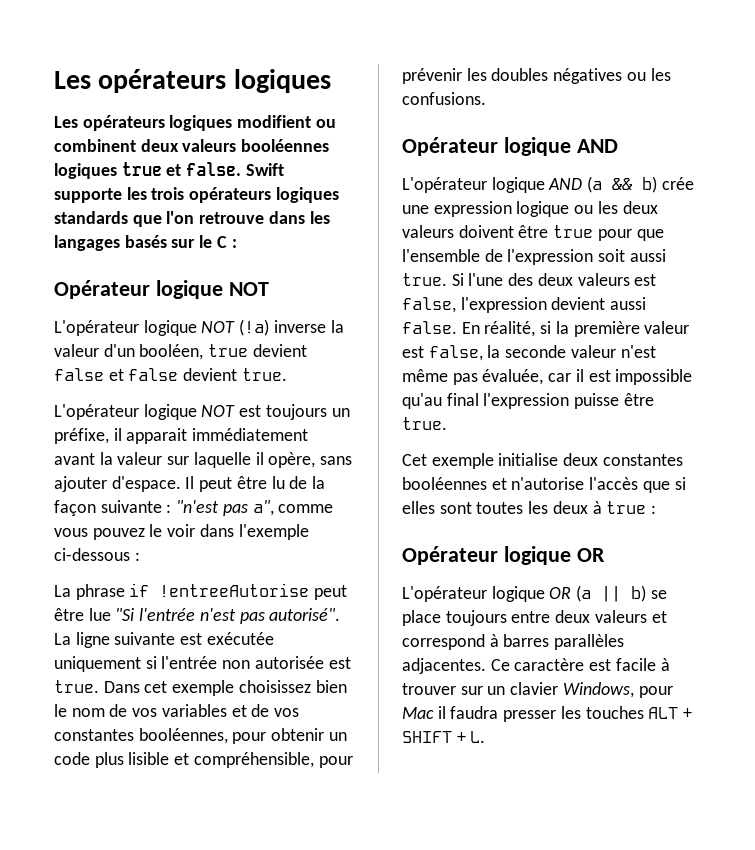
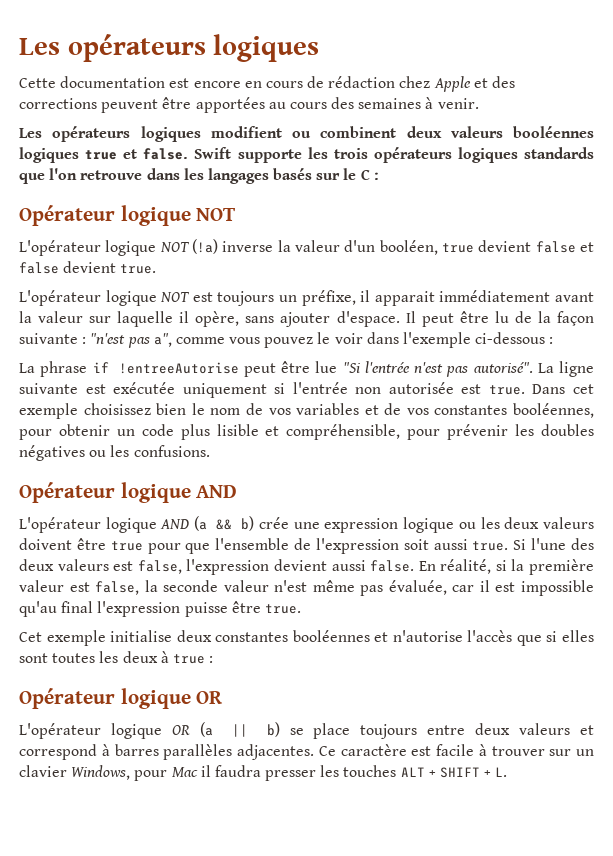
[54,69,331,93] Les opérateurs logiques -> [19,34,320,62] [19,76,516,92] [19,97,479,113] Les opérateurs logiques // Cette documentation est encore en cours de rédaction chez Apple et des corrections peuvent être apportées au cours des semaines à venir.

